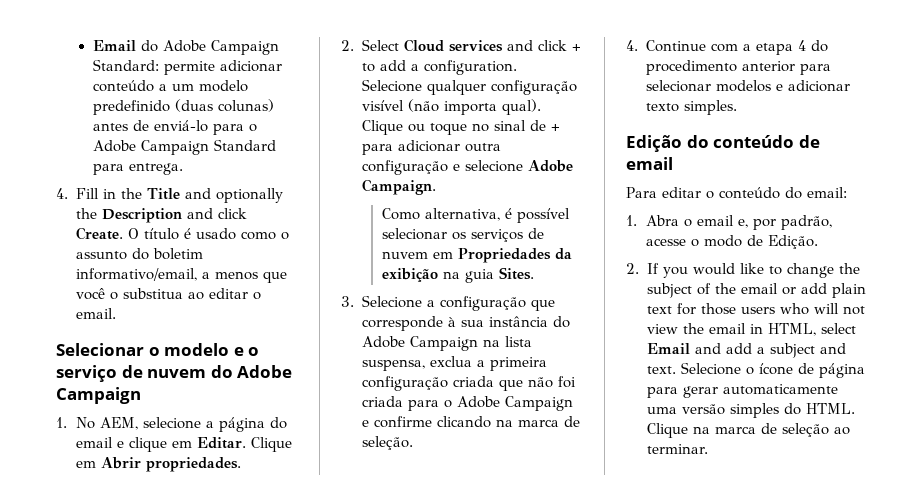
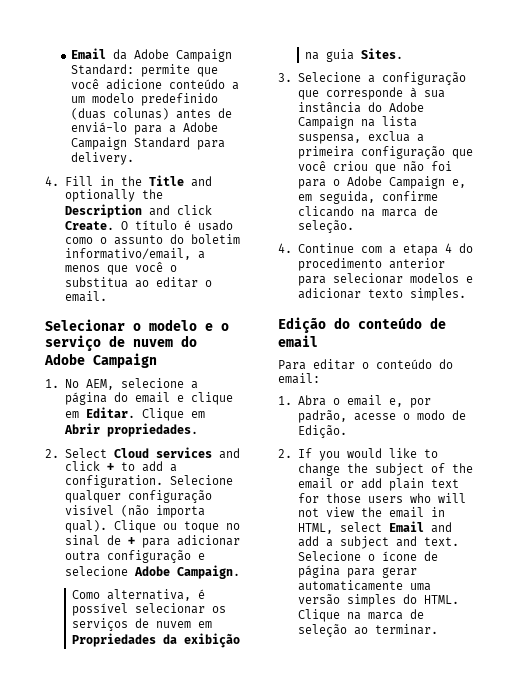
[92,40,158,52] Email do -> [71,48,128,60] Email da
[219,60,282,72] adicionar -> [197,67,219,77] [71,79,163,90] que você adicione
[248,124,257,132] o -> [169,125,177,133] a
[128,163,183,175] entrega. -> [71,152,135,165] delivery.
[452,376,494,387] criada -> [451,149,473,159] [297,161,368,171] que você criou
[361,396,573,411] [361,420,369,427] criada para o Adobe Campaign e -> [297,176,466,189] [297,191,375,204] para o Adobe Campaign e, em seguida,

